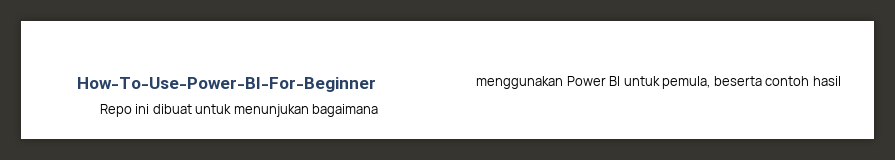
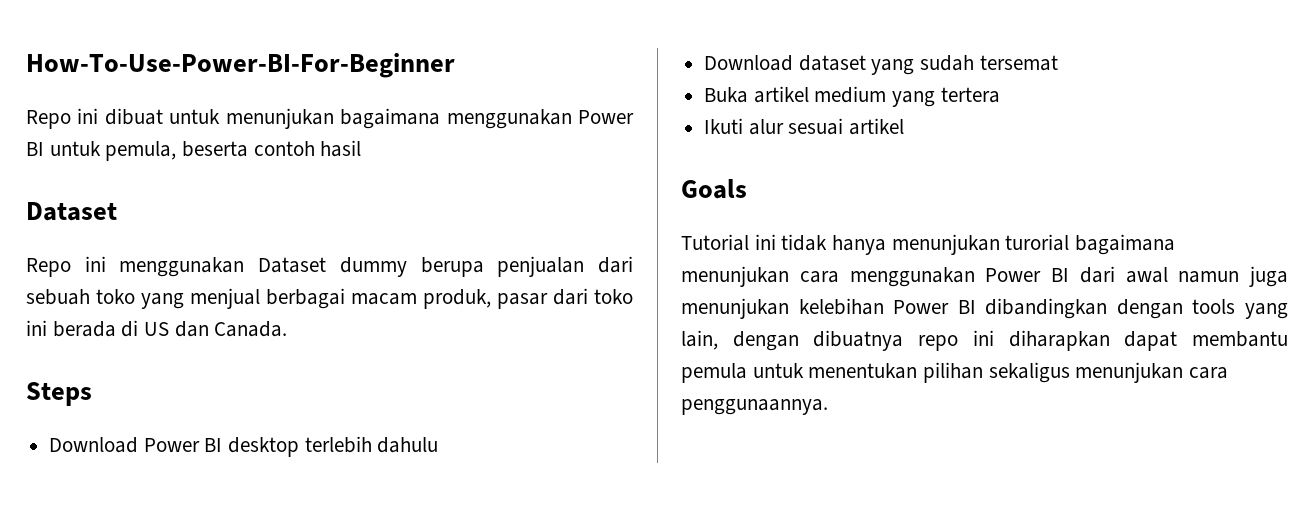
(841, 81) none -> [26,202,117,221] [26,256,633,277] [26,288,633,309] [26,320,288,337] [26,382,92,406] [49,436,439,457] [704,55,1058,75] [704,86,1000,107] [704,118,905,135] [681,179,747,199] [681,234,1176,255] [681,266,1288,287] [681,298,1288,319] [681,330,1288,351] [681,362,1229,383] [681,399,828,415] // Dataset // Repo ini menggunakan Dataset dummy berupa penjualan dari sebuah toko yang menjual berbagai macam produk, pasar dari toko ini berada di US dan Canada. // Steps // Download Power BI desktop terlebih dahulu // Download dataset yang sudah tersemat // Buka artikel medium yang tertera // Ikuti alur sesuai artikel // Goals // Tutorial ini tidak hanya menunjukan turorial bagaimana menunjukan cara menggunakan Power BI dari awal namun juga menunjukan kelebihan Power BI dibandingkan dengan tools yang lain, dengan dibuatnya repo ini diharapkan dapat membantu pemula untuk menentukan pilihan sekaligus menunjukan cara penggunaannya.

